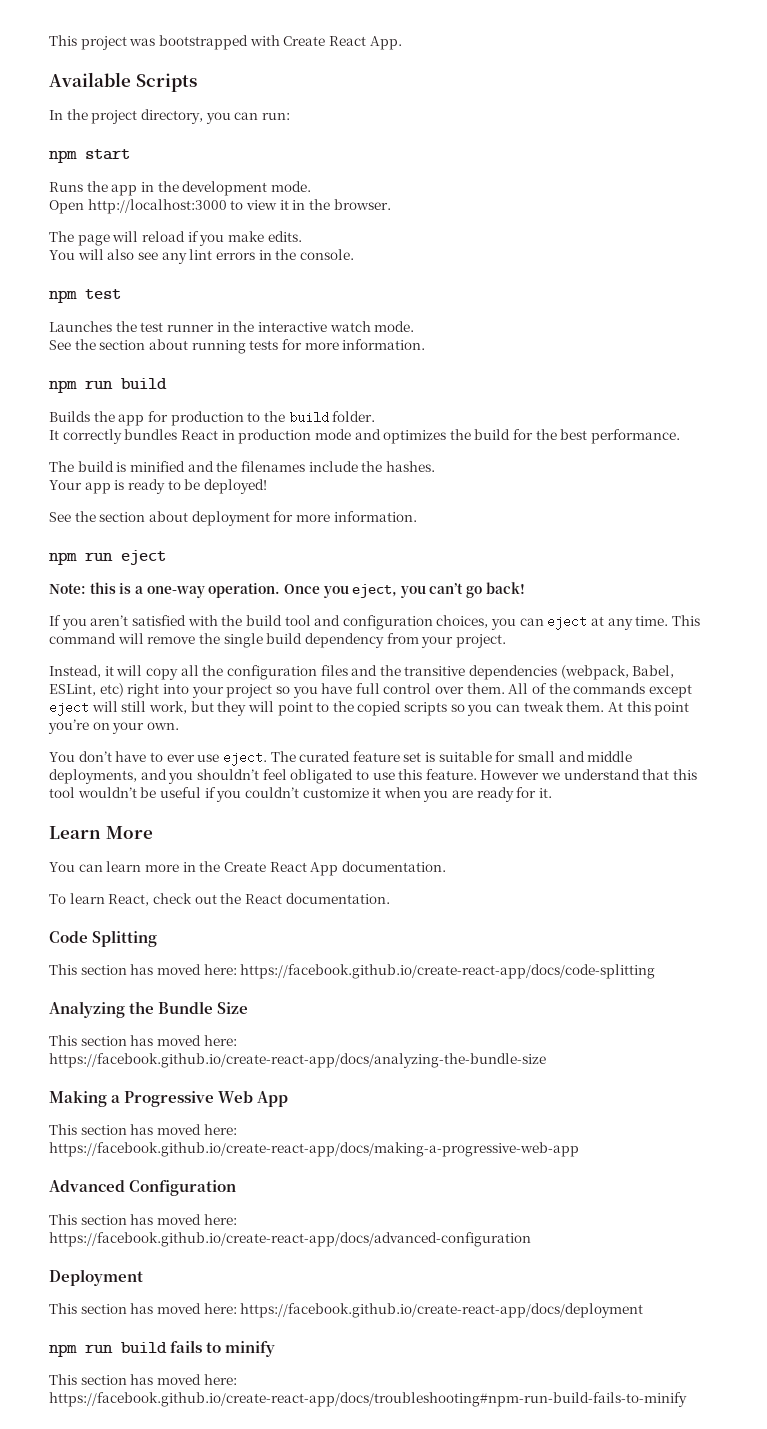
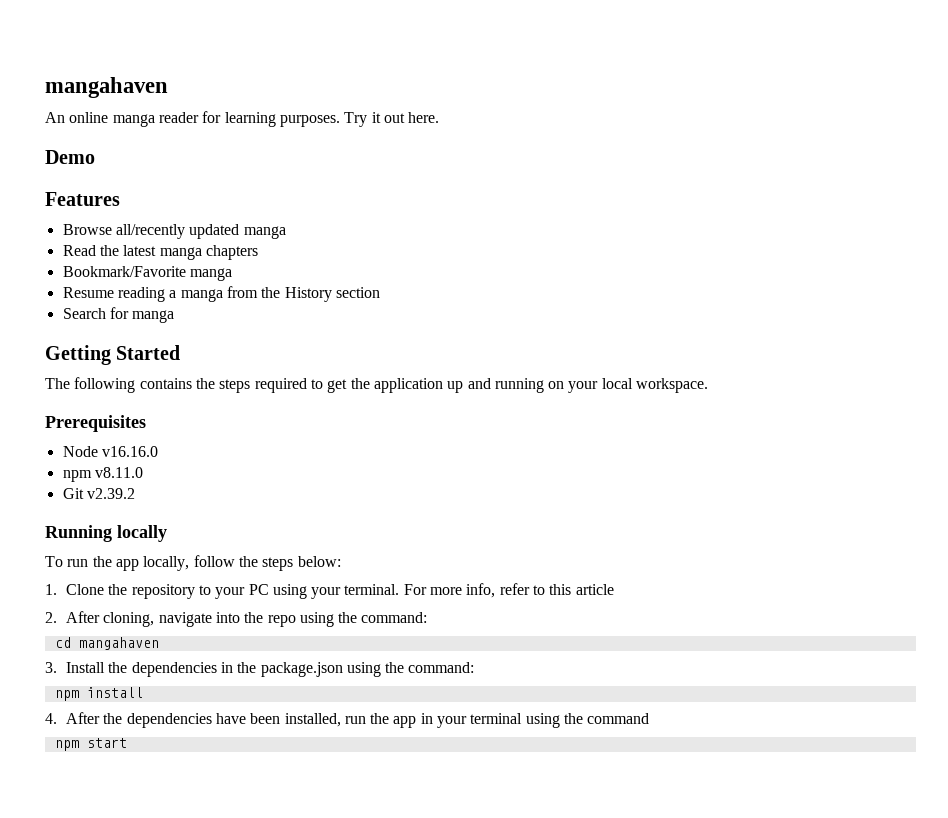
[49,35,402,50] [49,72,197,92] [49,109,290,124] [49,149,130,163] [49,181,311,196] [49,199,391,214] [49,231,302,246] [49,249,354,264] [49,289,121,303] [49,321,415,332] [49,339,426,354] [49,378,167,393] [49,411,376,426] [49,429,681,444] [49,461,435,472] [49,479,267,494] [49,511,417,526] [49,550,166,565] [49,582,525,598] [49,615,700,630] [49,633,506,648] [49,665,675,680] [49,683,692,698] [49,701,690,716] [48,719,179,734] [49,751,633,766] [49,769,698,784] [49,787,553,802] [49,826,153,839] [49,861,446,876] [49,893,390,906] [49,930,158,947] [49,964,656,979] [49,1001,249,1018] [49,1035,237,1046] [49,1053,546,1068] [49,1090,289,1107] [49,1124,237,1135] [49,1142,579,1157] [49,1180,237,1196] [49,1214,237,1225] [49,1232,531,1247] [49,1269,143,1286] [49,1303,644,1318] [49,1340,276,1357] [49,1374,237,1385] [49,1392,687,1407] This project was bootstrapped with Create React App. // Available Scripts // In the project directory, you can run: // npm start // Runs the app in the development mode. // Open http://localhost:3000 to view it in the browser. // The page will reload if you make edits. // You will also see any lint errors in the console. // npm test // Launches the test runner in the interactive watch mode. // See the section about running tests for more information. // npm run build // Builds the app for production to the build folder. // It correctly bundles React in production mode and optimizes the build for the best performance. // The build is minified and the filenames include the hashes. // Your app is ready to be deployed! // See the section about deployment for more information. // npm run eject // Note: this is a one-way operation. Once you eject, you can’t go back! // If you aren’t satisfied with the build tool and configuration choices, you can eject at any time. This command will remove the single build dependency from your project. // Instead, it will copy all the configuration files and the transitive dependencies (webpack, Babel, ESLint, etc) right into your project so you have full control over them. All of the commands except eject will still work, but they will point to the copied scripts so you can tweak them. At this point you’re on your own. // You don’t have to ever use eject. The curated feature set is suitable for small and middle deployments, and you shouldn’t feel obligated to use this feature. However we understand that this tool wouldn’t be useful if you couldn’t customize it when you are ready for it. // Learn More // You can learn more in the Create React App documentation. // To learn React, check out the React documentation. // Code Splitting // This section has moved here: https://facebook.github.io/create-react-app/docs/code-splitting // Analyzing the Bundle Size // This section has moved here: https://facebook.github.io/create-react-app/docs/analyzing-the-bundle-size // Making a Progressive Web App // This section has moved here: https://facebook.github.io/create-react-app/docs/making-a-progressive-web-app // Advanced Configuration // This section has moved here: https://facebook.github.io/create-react-app/docs/advanced-configuration // Deployment // This section has moved here: https://facebook.github.io/create-react-app/docs/deployment // npm run build fails to minify // This section has moved here: https://facebook.github.io/create-react-app/docs/troubleshooting#npm-run-build-fails-to-minify -> [45,77,168,98] [45,111,440,127] [45,150,95,164] [45,192,120,206] [62,224,286,239] [62,245,258,260] [62,266,232,281] [62,286,380,302] [62,307,175,323] [45,345,181,365] [45,377,709,393] [45,415,146,432] [62,446,158,457] [62,467,143,482] [62,488,135,499] [45,525,167,542] [45,555,341,571] [45,583,614,599] [45,611,428,627] [54,637,159,650] [45,662,475,677] [54,687,143,701] [45,712,650,728] [54,738,127,751] mangahaven // An online manga reader for learning purposes. Try it out here. // Demo // Features // Browse all/recently updated manga // Read the latest manga chapters // Bookmark/Favorite manga // Resume reading a manga from the History section // Search for manga // Getting Started // The following contains the steps required to get the application up and running on your local workspace. // Prerequisites // Node v16.16.0 // npm v8.11.0 // Git v2.39.2 // Running locally // To run the app locally, follow the steps below: // 1. Clone the repository to your PC using your terminal. For more info, refer to this article // 2. After cloning, navigate into the repo using the command: // cd mangahaven // 3. Install the dependencies in the package.json using the command: // npm install // 4. After the dependencies have been installed, run the app in your terminal using the command // npm start

